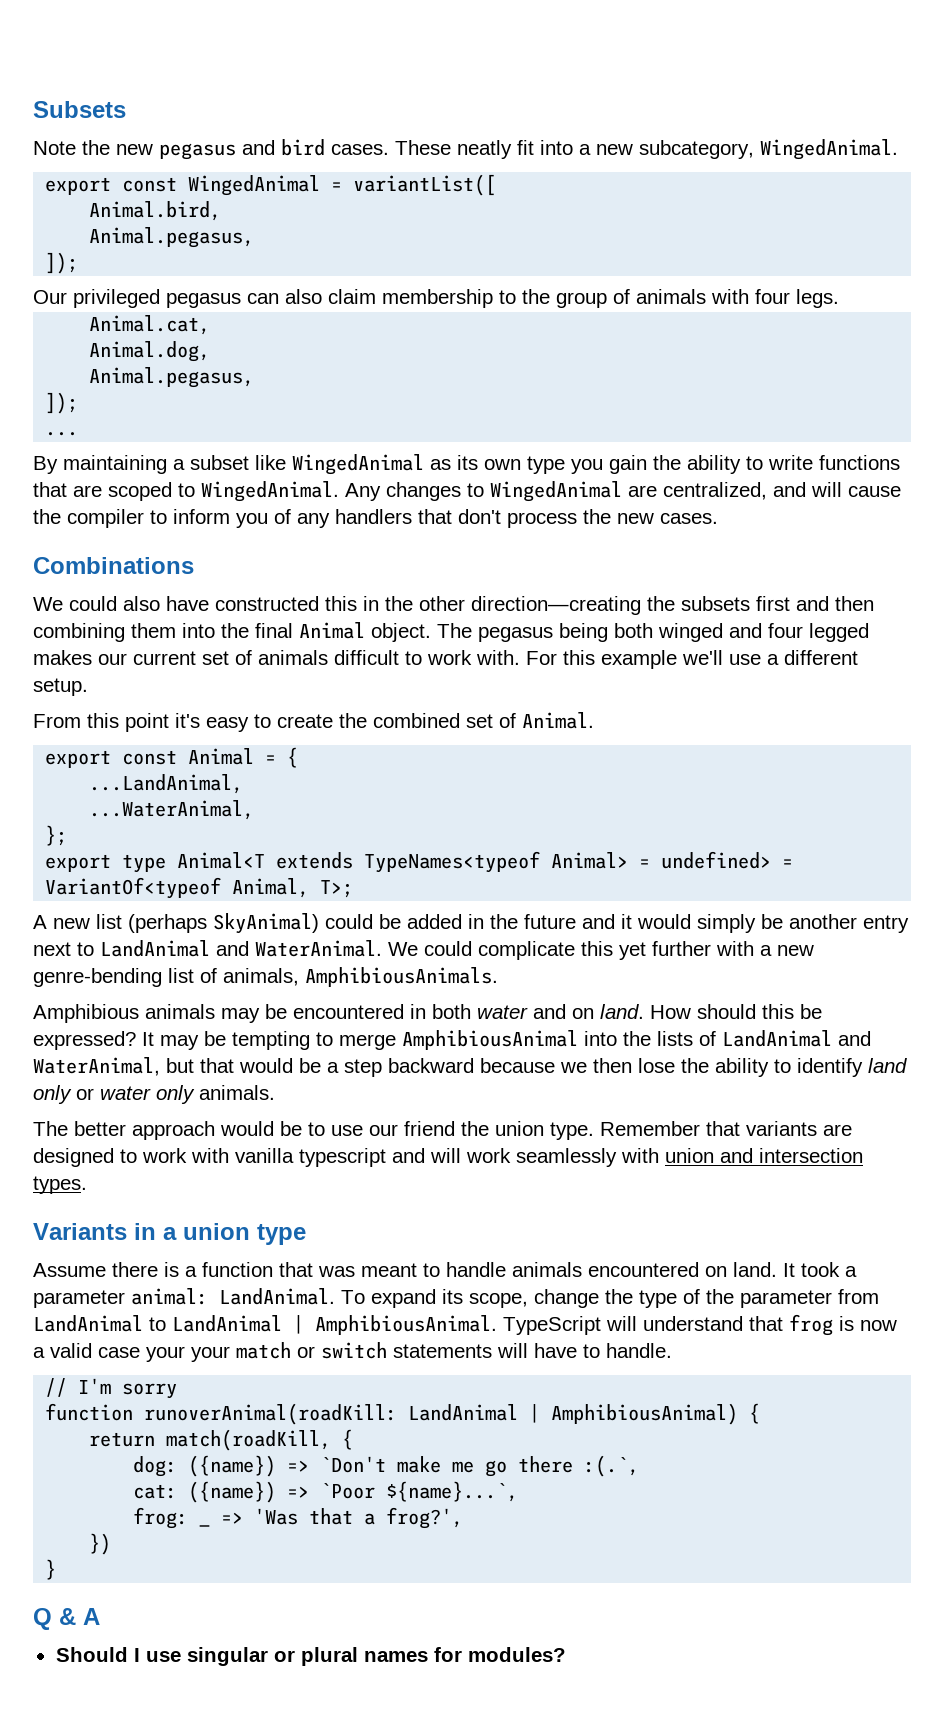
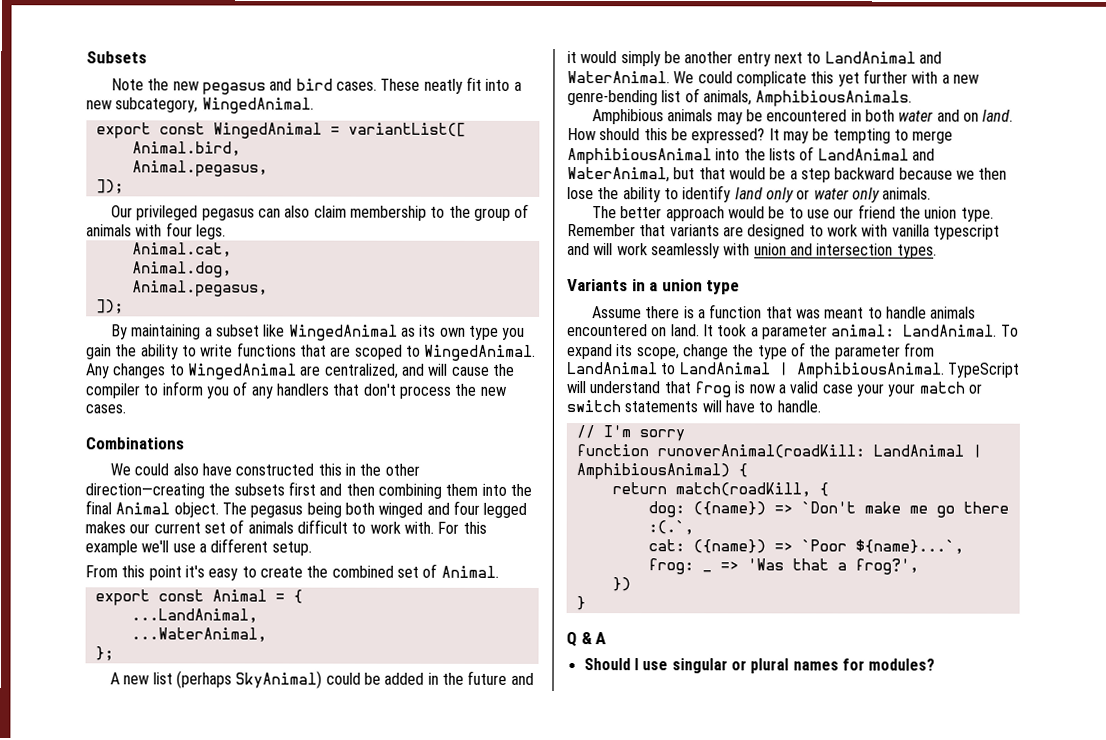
[45,432,79,436] // ... -> (124, 307) none
[45,851,794,873] [45,877,354,899] // export type Animal<T extends TypeNames<typeof Animal> = undefined> = VariantOf<typeof Animal, T>; -> (114, 654) none

